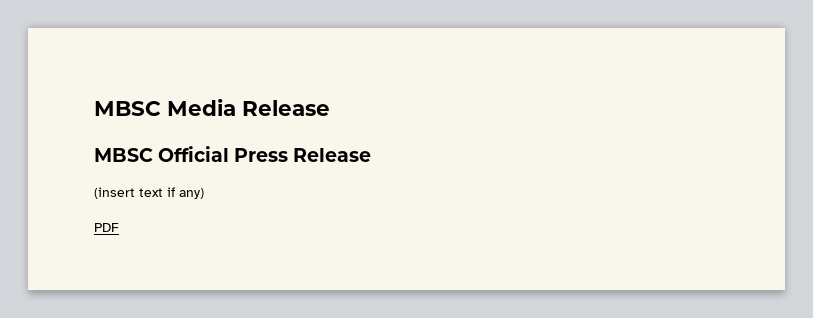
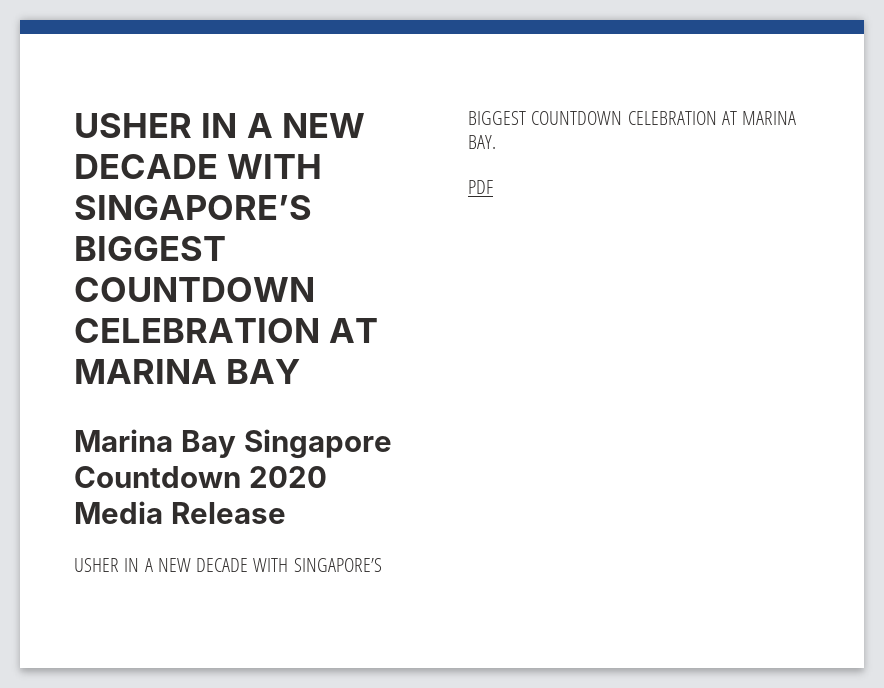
[94,99,330,116] [94,146,372,162] [94,187,204,199] MBSC Media Release // MBSC Official Press Release // (insert text if any) -> [74,113,365,138] [74,154,323,179] [74,195,312,220] [74,236,226,261] [74,277,315,302] [74,318,379,343] [74,359,301,384] [74,429,392,459] [74,466,327,488] [74,501,286,524] [74,558,382,572] [468,111,797,125] [468,135,496,149] USHER IN A NEW DECADE WITH SINGAPORE’S BIGGEST COUNTDOWN CELEBRATION AT MARINA BAY // Marina Bay Singapore Countdown 2020 Media Release // USHER IN A NEW DECADE WITH SINGAPORE’S BIGGEST COUNTDOWN CELEBRATION AT MARINA BAY.

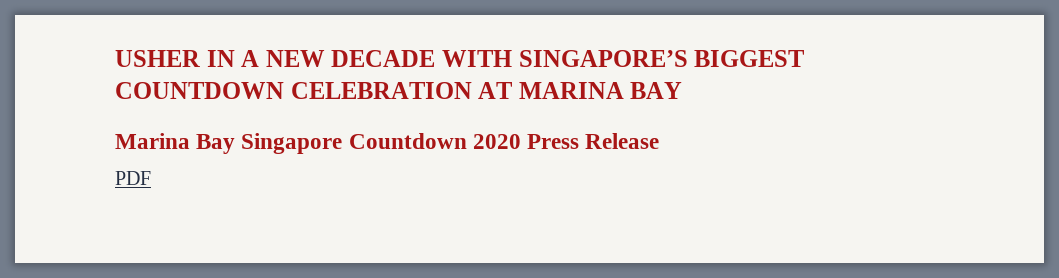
[74,501,163,524] Media -> [527,134,580,149] Press
[74,558,382,572] [468,111,797,125] [468,135,496,149] // USHER IN A NEW DECADE WITH SINGAPORE’S BIGGEST COUNTDOWN CELEBRATION AT MARINA BAY. -> (660, 141) none

